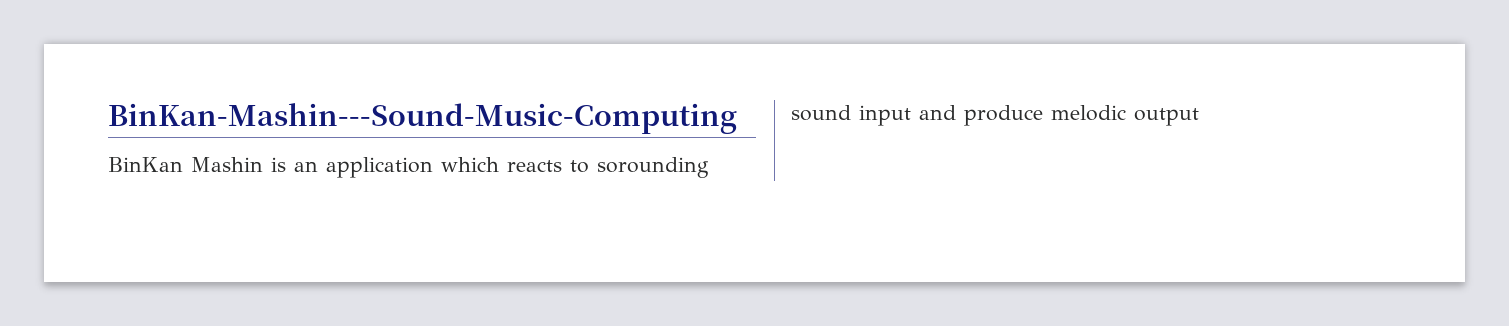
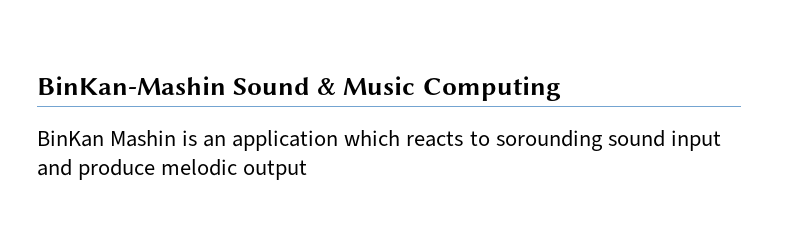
[108,103,737,134] BinKan-Mashin---Sound-Music-Computing -> [37,76,561,101] BinKan-Mashin Sound & Music Computing

